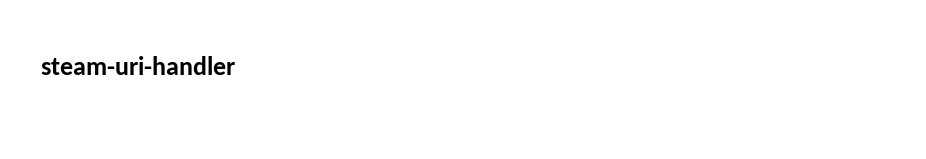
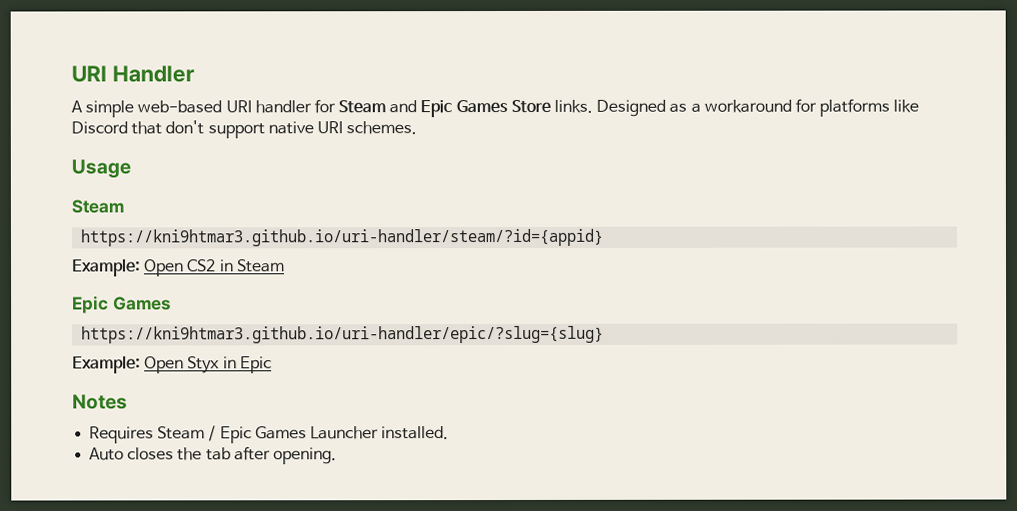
[41,56,235,75] steam-uri-handler -> [71,65,195,83] [71,98,920,118] [71,120,418,139] [71,159,131,179] [71,199,124,214] [80,228,604,247] [72,258,285,277] [72,295,171,314] [81,325,605,344] [72,355,272,374] [72,394,128,410] [89,425,450,444] [89,446,337,465] URI Handler // A simple web-based URI handler for Steam and Epic Games Store links. Designed as a workaround for platforms like Discord that don't support native URI schemes. // Usage // Steam // https://kni9htmar3.github.io/uri-handler/steam/?id={appid} // Example: Open CS2 in Steam // Epic Games // https://kni9htmar3.github.io/uri-handler/epic/?slug={slug} // Example: Open Styx in Epic // Notes // Requires Steam / Epic Games Launcher installed. // Auto closes the tab after opening.

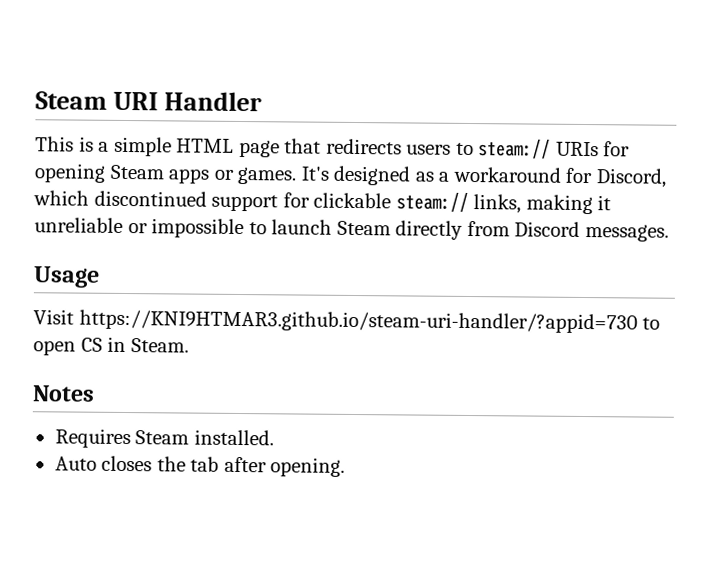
(71, 74) none -> [35,91,107,110] Steam
[71,98,920,118] [71,120,418,139] [71,159,131,179] [71,199,124,214] [80,228,604,247] [72,258,285,277] [72,295,171,314] [81,325,605,344] [72,355,272,374] A simple web-based URI handler for Steam and Epic Games Store links. Designed as a workaround for platforms like Discord that don't support native URI schemes. // Usage // Steam // https://kni9htmar3.github.io/uri-handler/steam/?id={appid} // Example: Open CS2 in Steam // Epic Games // https://kni9htmar3.github.io/uri-handler/epic/?slug={slug} // Example: Open Styx in Epic -> [35,136,631,159] [34,163,667,188] [33,190,612,215] [34,217,669,242] [33,266,100,288] [33,309,661,334] [33,336,189,356] This is a simple HTML page that redirects users to steam:// URIs for opening Steam apps or games. It's designed as a workaround for Discord, which discontinued support for clickable steam:// links, making it unreliable or impossible to launch Steam directly from Discord messages. // Usage // Visit https://KNI9HTMAR3.github.io/steam-uri-handler/?appid=730 to open CS in Steam.
[208,425,379,444] / Epic Games Launcher -> (190, 437) none

